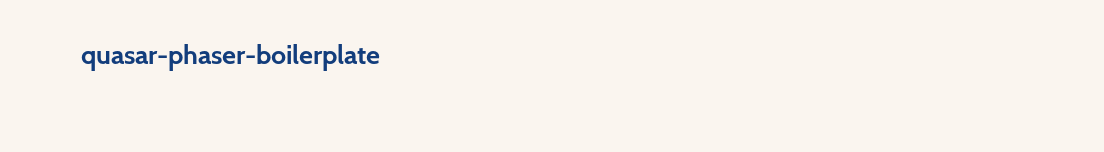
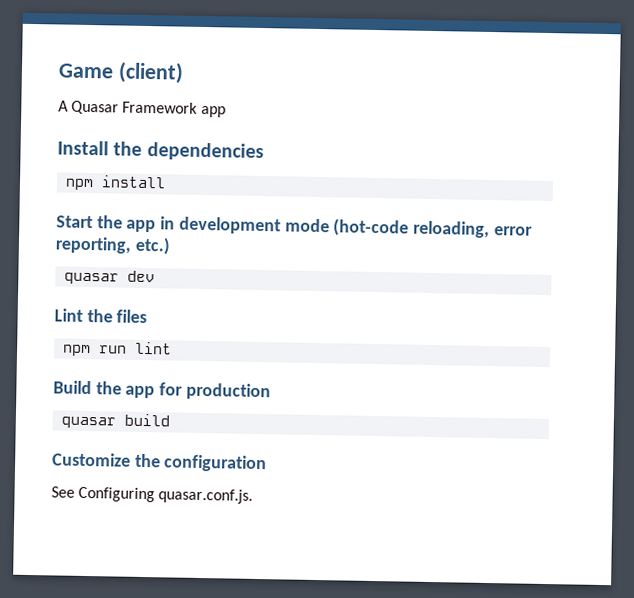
[81,44,380,71] quasar-phaser-boilerplate -> [58,61,184,84] [58,100,226,118] [57,140,264,162] [65,175,167,191] [56,215,533,239] [55,236,171,255] [64,270,156,285] [54,308,148,324] [62,341,173,357] [53,380,271,401] [61,413,171,429] [52,452,268,473] [51,486,254,504] Game (client) // A Quasar Framework app // Install the dependencies // npm install // Start the app in development mode (hot-code reloading, error reporting, etc.) // quasar dev // Lint the files // npm run lint // Build the app for production // quasar build // Customize the configuration // See Configuring quasar.conf.js.

